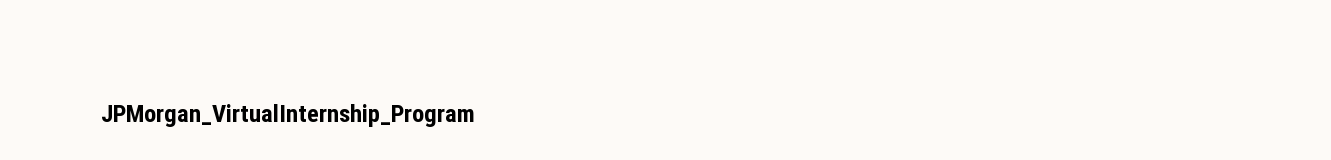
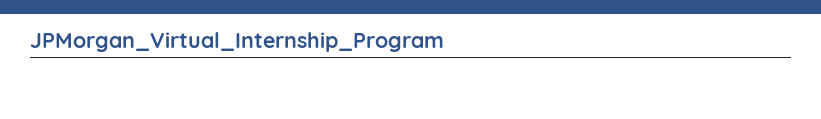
[101,104,475,127] JPMorgan_VirtualInternship_Program -> [30,32,444,52] JPMorgan_Virtual_Internship_Program

